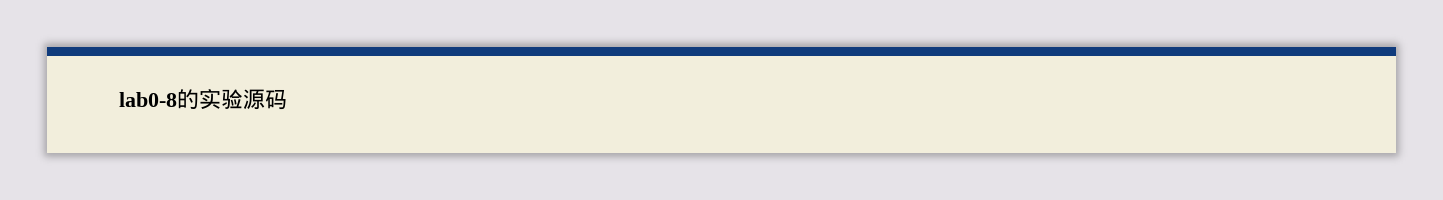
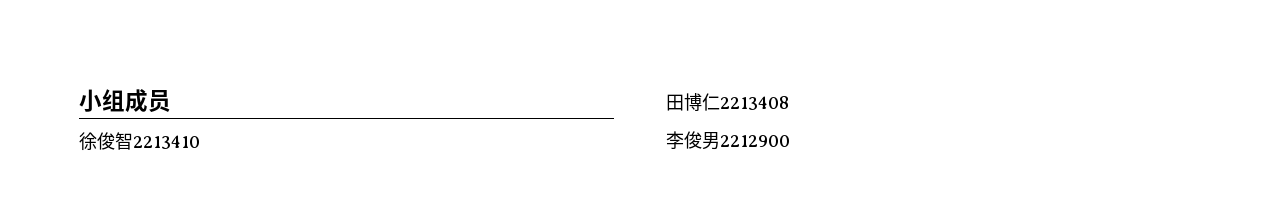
[119,89,287,110] lab0-8的实验源码 -> [79,89,171,113] [79,132,200,151] [666,93,789,111] [666,131,790,150] 小组成员 // 徐俊智2213410 // 田博仁2213408 // 李俊男2212900

